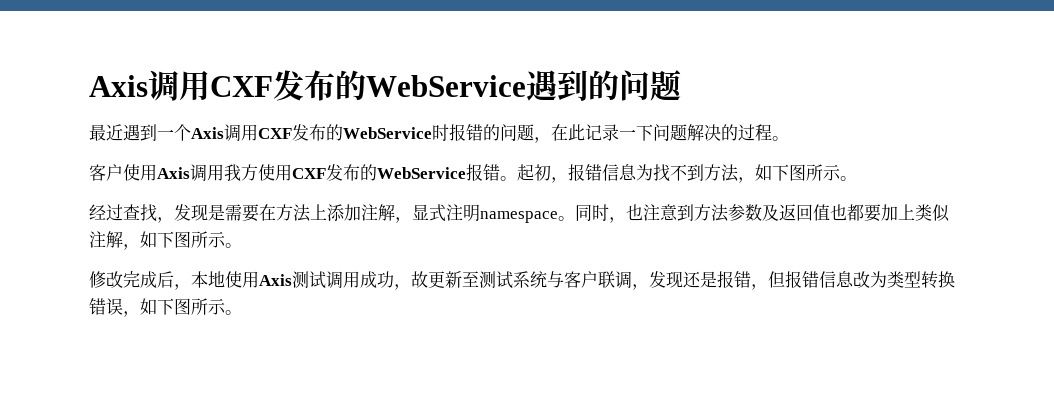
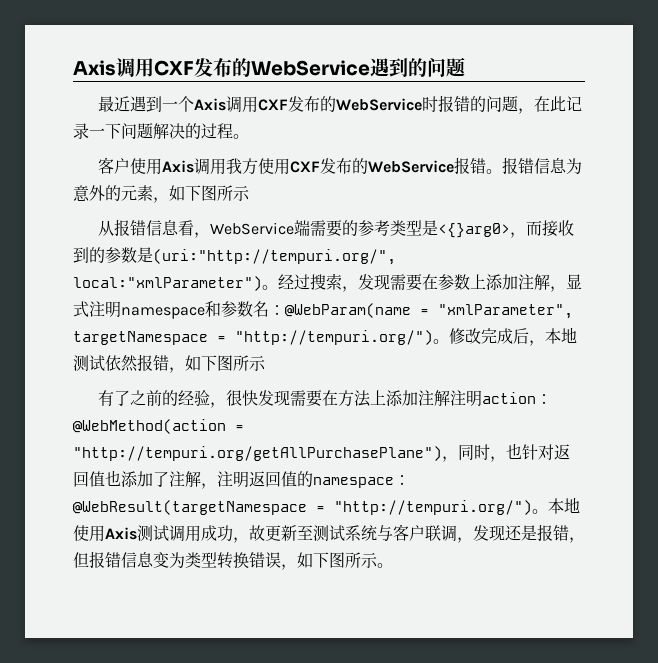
[517,164,568,183] 起初， -> (503, 171) none
[653,164,857,183] [89,204,311,223] 找不到方法，如下图所示。 // 经过查找，发现是需要在方法 -> [73,185,250,203] [98,219,575,238] [73,247,396,265] [73,273,470,292] 意外的元素，如下图所示 // 从报错信息看，WebService端需要的参考类型是<{}arg0>，而接收到的参数是(uri:"http://tempuri.org/", local:"xmlParameter")。经过搜索，发现需要在参数
[558,204,950,223] [89,231,242,250] [89,271,191,290] 。同时，也注意到方法参数及返回值也都要加上类似注解，如下图所示。 // 修改完成后， -> [205,301,573,319] [73,327,577,346] [73,354,266,373] [98,390,553,408] [73,419,244,434] [73,443,570,462] [73,470,410,489] [73,500,548,515] 和参数名：@WebParam(name = "xmlParameter", targetNamespace = "http://tempuri.org/")。修改完成后，本地测试依然报错，如下图所示 // 有了之前的经验，很快发现需要在方法上添加注解注明action：@WebMethod(action = "http://tempuri.org/getAllPurchasePlane")，同时，也针对返回值也添加了注解，注明返回值的namespace：@WebResult(targetNamespace = "http://tempuri.org/")。
[853,271,870,288] 改 -> [153,552,169,568] 变

